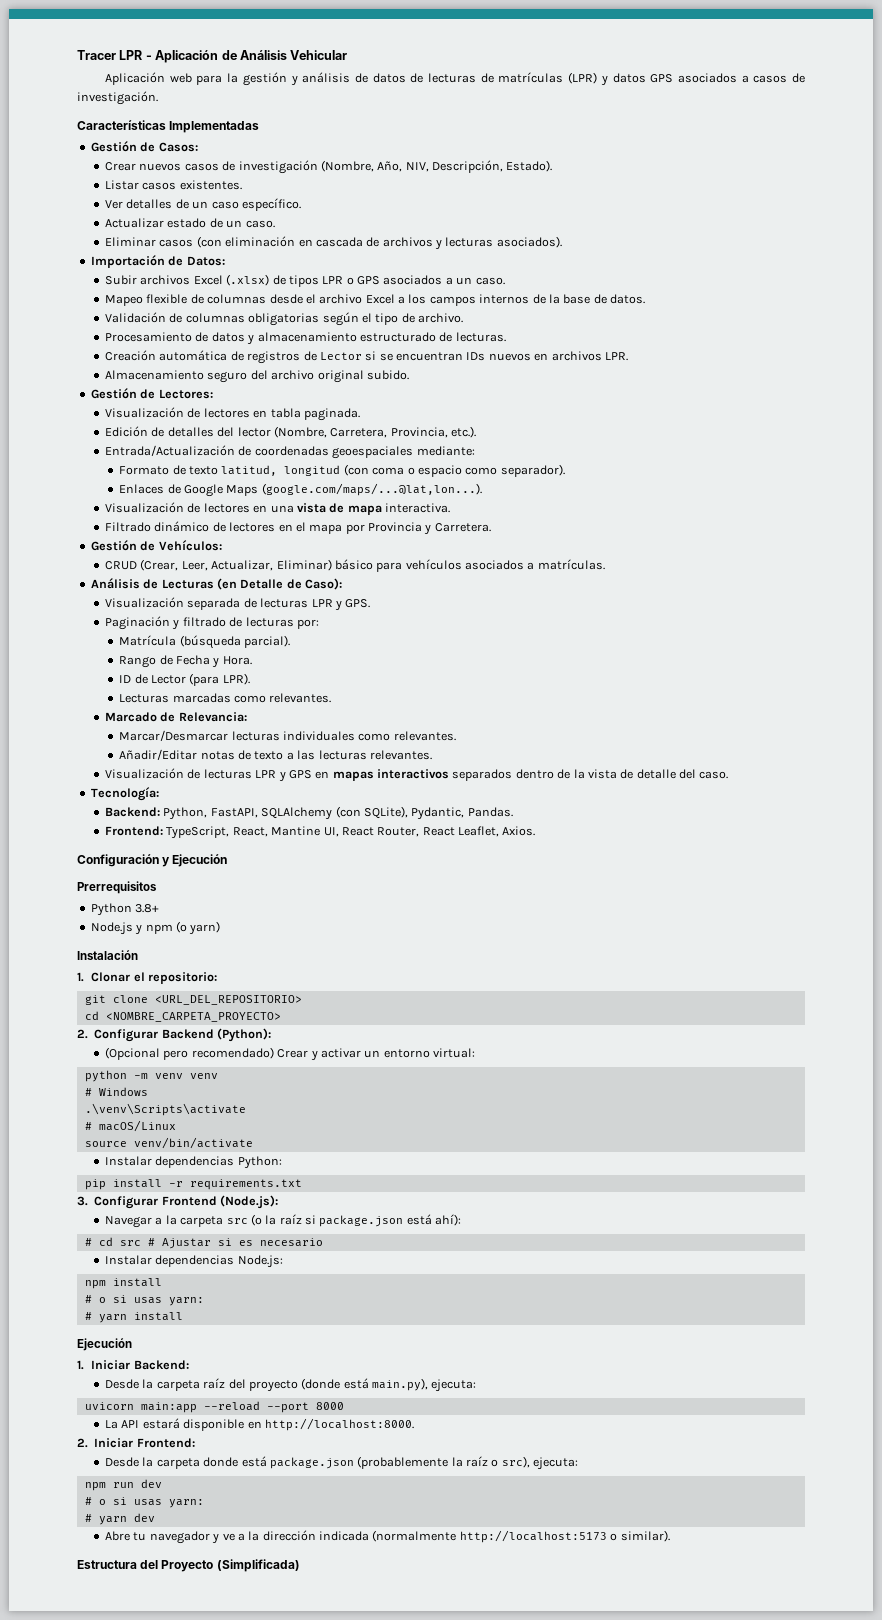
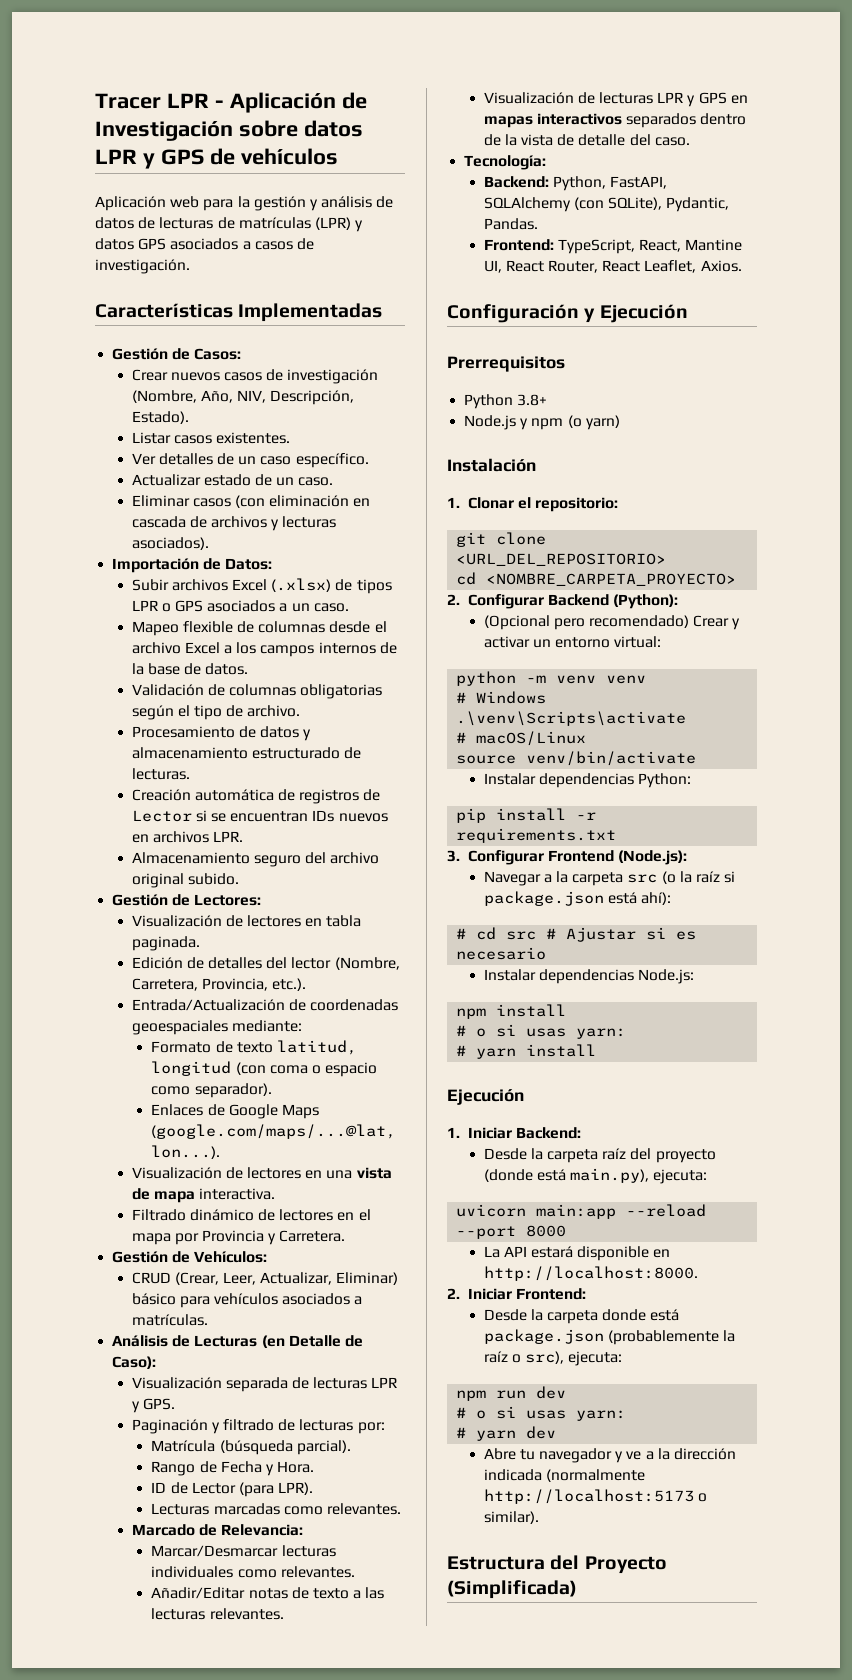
[239,50,348,60] Análisis Vehicular -> [95,120,363,141] [95,148,338,169] Investigación sobre datos LPR y GPS de vehículos

